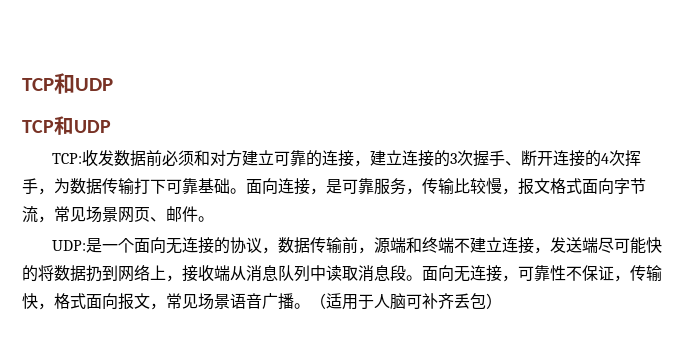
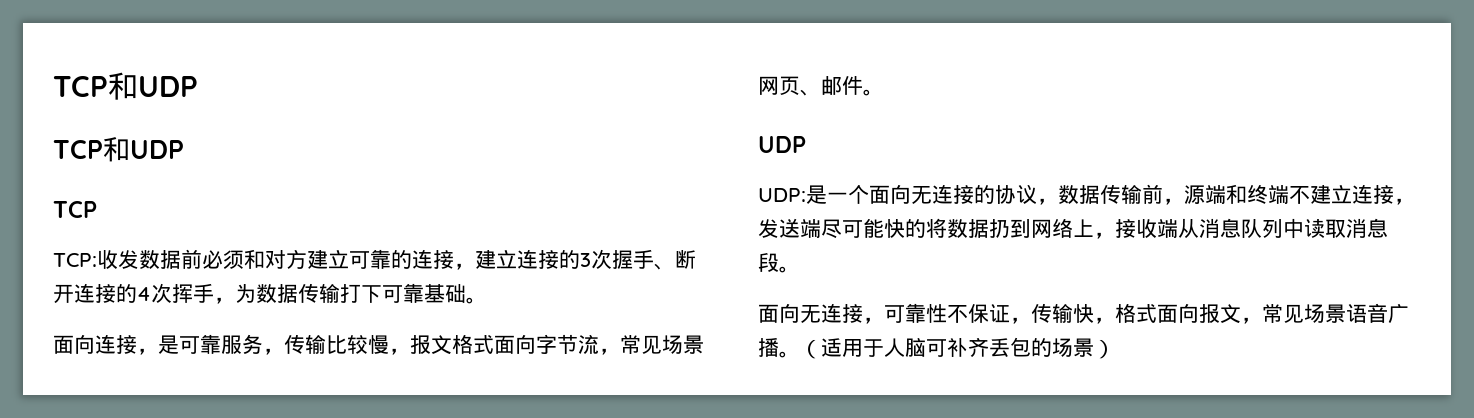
(111, 126) none -> [53,201,97,218] // TCP
(246, 191) none -> (487, 300) //
(214, 219) none -> [758,136,806,153] // UDP
(422, 278) none -> (800, 269) //
(486, 301) none -> [1031,338,1094,357] 的场景

